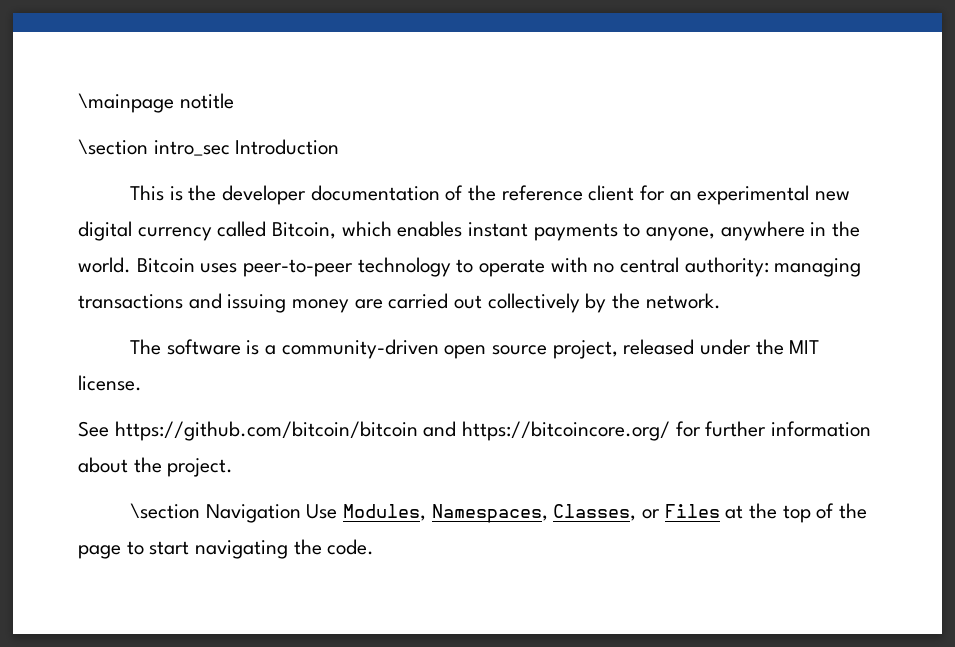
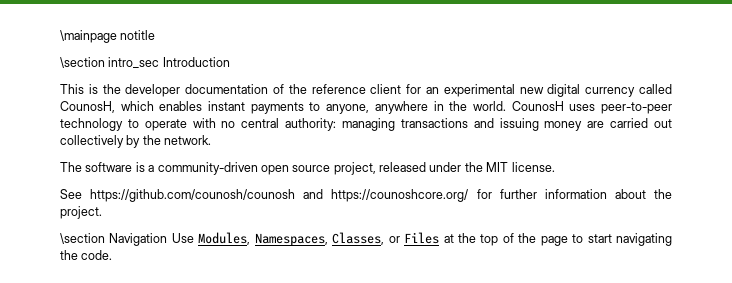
[272,222,337,239] Bitcoin, -> [60,101,115,113] CounosH,
[136,258,195,273] Bitcoin -> [511,101,564,111] CounosH
[114,421,671,441] https://github.com/bitcoin/bitcoin and https://bitcoincore.org/ -> [90,189,469,202] https://github.com/counosh/counosh and https://counoshcore.org/

